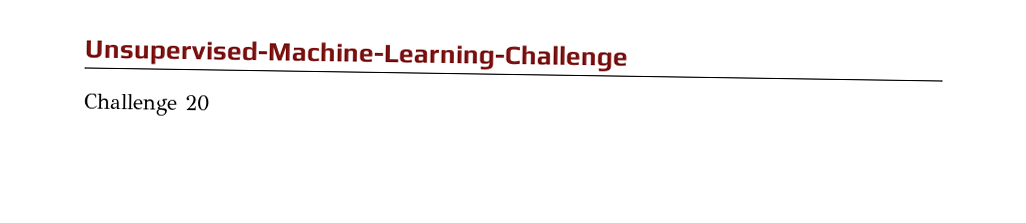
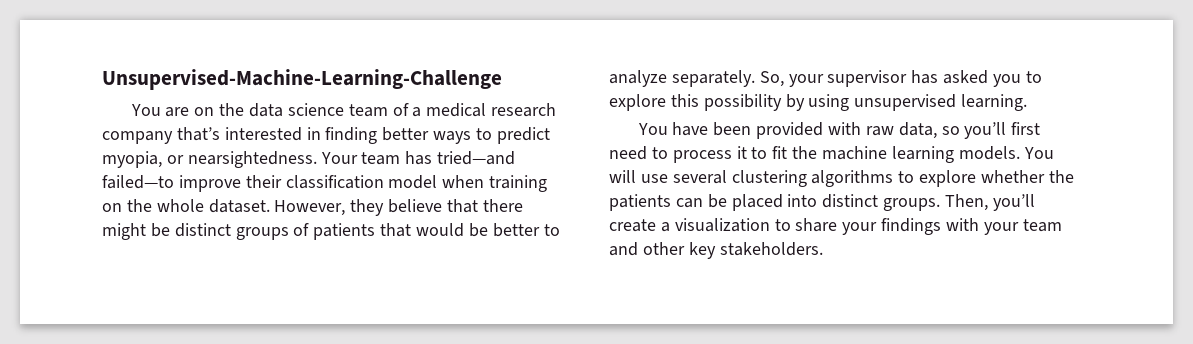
[83,93,210,116] Challenge 20 -> [130,103,557,117] [102,127,550,144] [102,151,516,168] [102,175,548,192] [102,199,523,216] [102,223,560,240] [609,70,1042,87] [609,94,1028,111] [637,122,1041,139] [609,146,1054,163] [609,170,1074,187] [609,194,1035,211] [609,218,1062,235] [609,242,823,259] You are on the data science team of a medical research company that’s interested in finding better ways to predict myopia, or nearsightedness. Your team has tried—and failed—to improve their classification model when training on the whole dataset. However, they believe that there might be distinct groups of patients that would be better to analyze separately. So, your supervisor has asked you to explore this possibility by using unsupervised learning. // You have been provided with raw data, so you’ll first need to process it to fit the machine learning models. You will use several clustering algorithms to explore whether the patients can be placed into distinct groups. Then, you’ll create a visualization to share your findings with your team and other key stakeholders.

